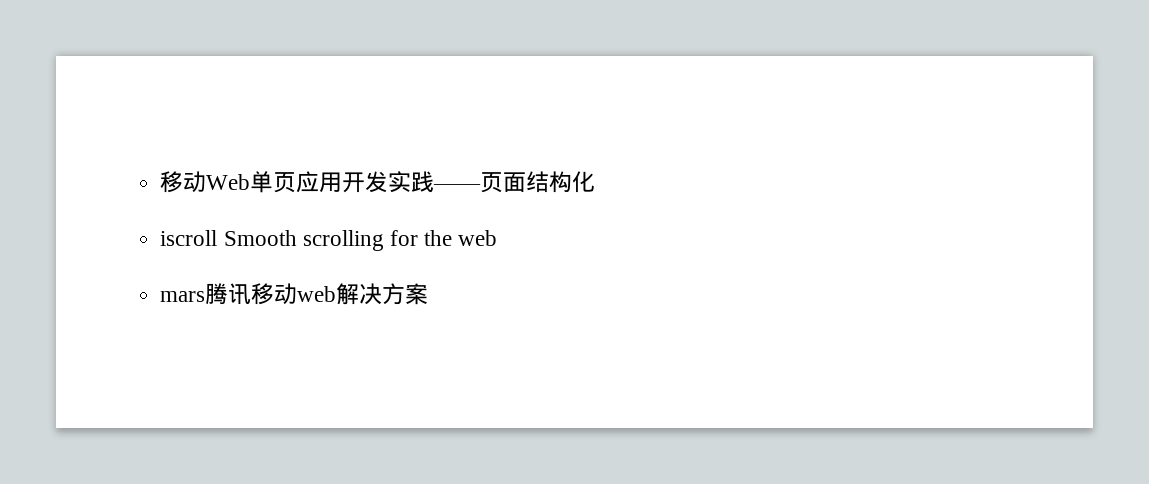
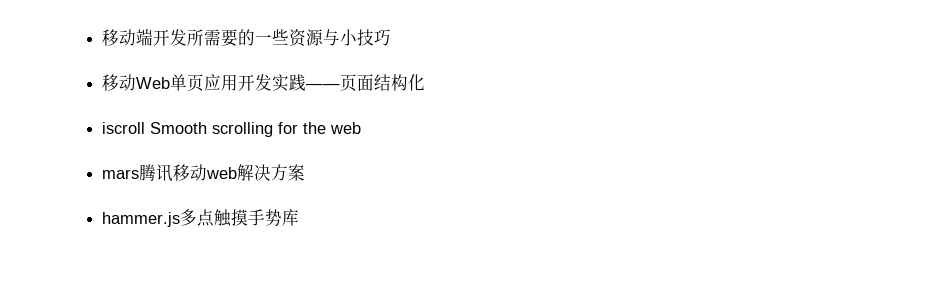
[160,171,207,193] 移动 -> [102,28,392,47] [102,74,137,91] 移动端开发所需要的一些资源与小技巧 // 移动
(429, 294) none -> [102,209,300,227] // hammer.js多点触摸手势库

